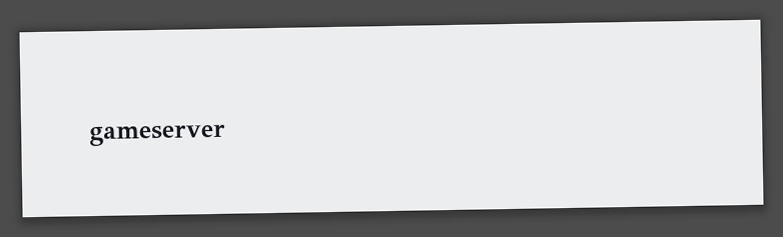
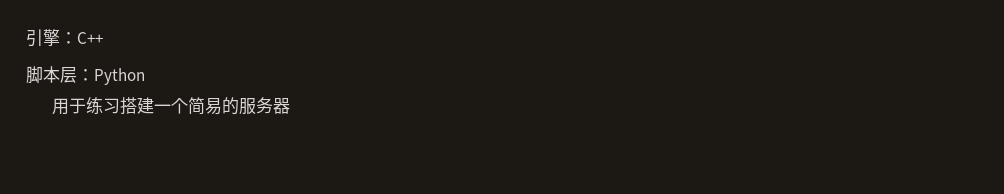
[89,123,226,147] gameserver -> [26,29,103,47] [26,66,145,85] [51,97,290,115] 引擎：C++ // 脚本层：Python // 用于练习搭建一个简易的服务器

